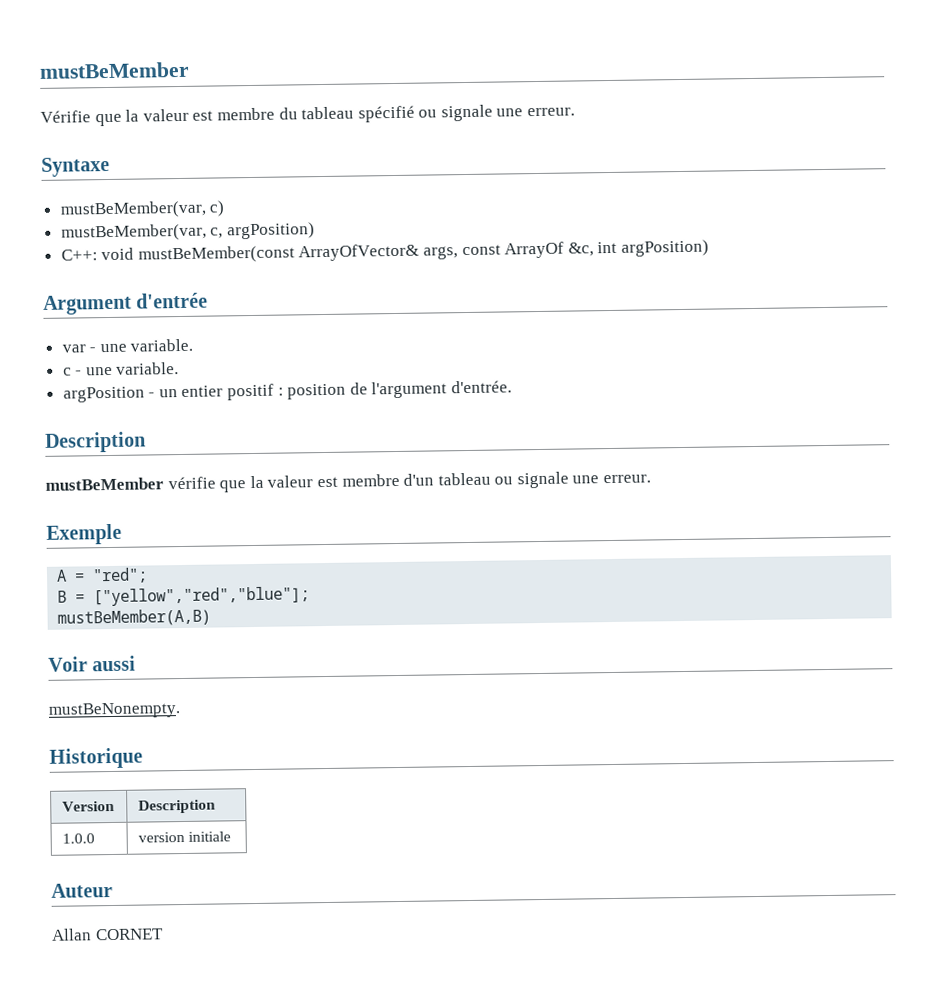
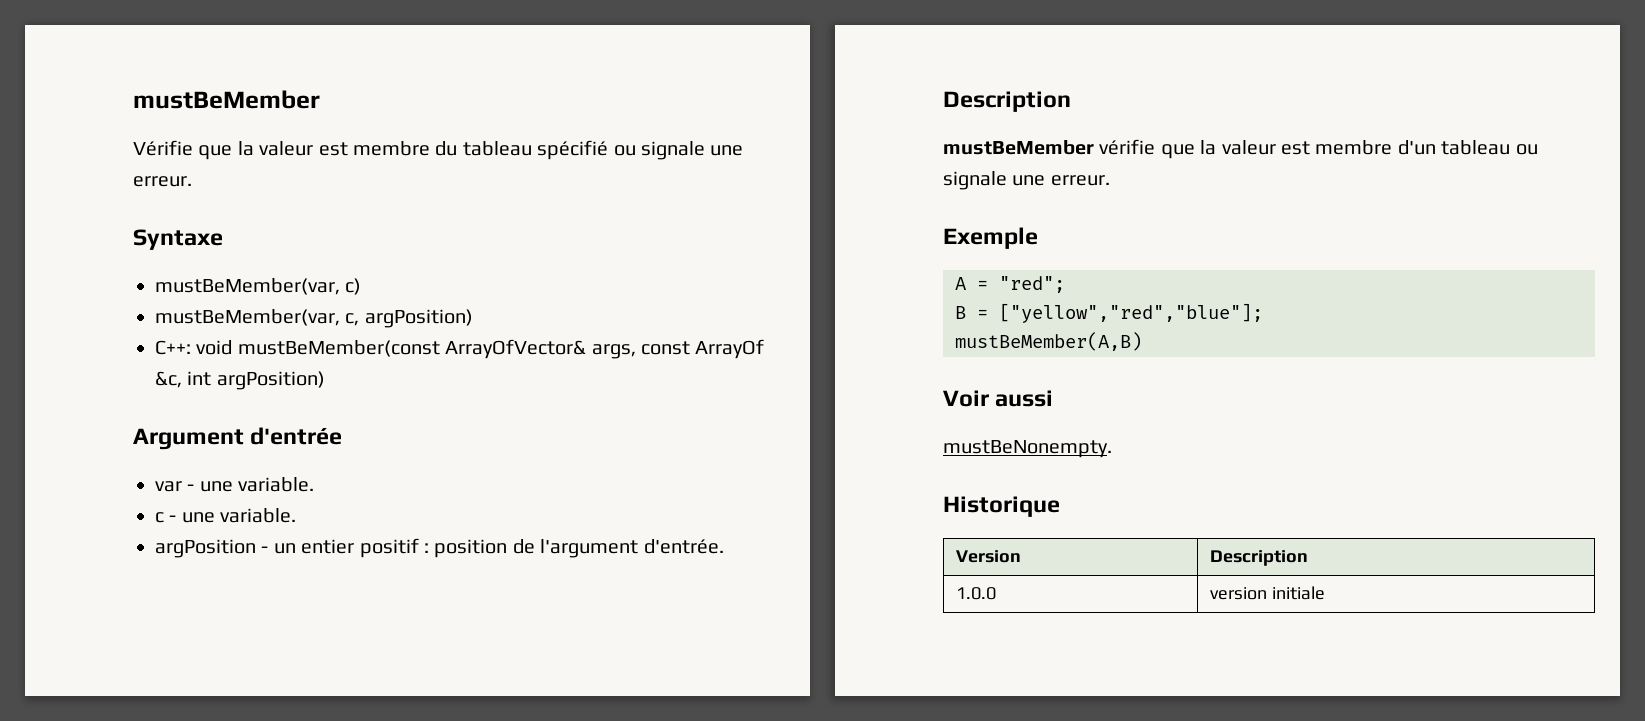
[51,883,113,898] [51,928,164,941] // Auteur // Allan CORNET -> (1325, 593) none

